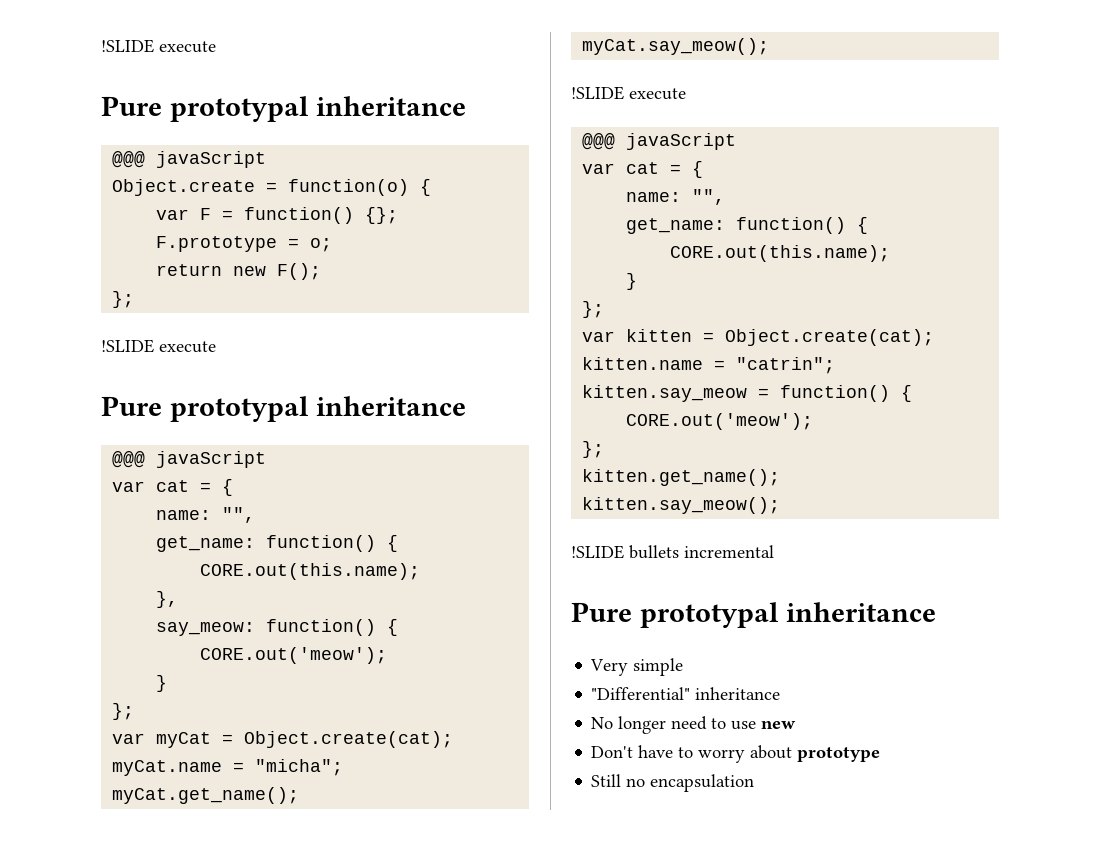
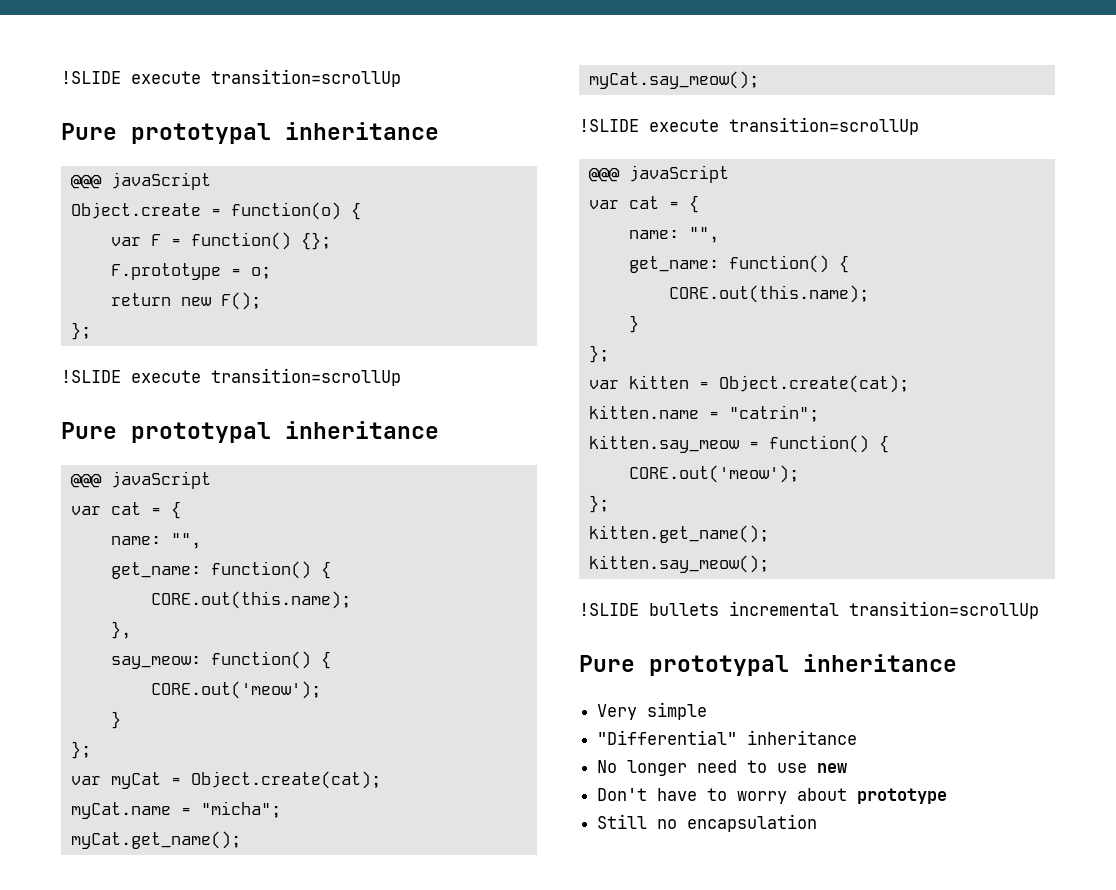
[101,39,216,53] !SLIDE execute -> [61,69,401,87] !SLIDE execute transition=scrollUp
(216, 347) none -> [211,368,401,386] transition=scrollUp
(686, 94) none -> [729,117,919,135] transition=scrollUp
(774, 551) none -> [849,601,1039,619] transition=scrollUp

